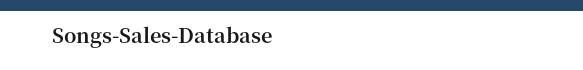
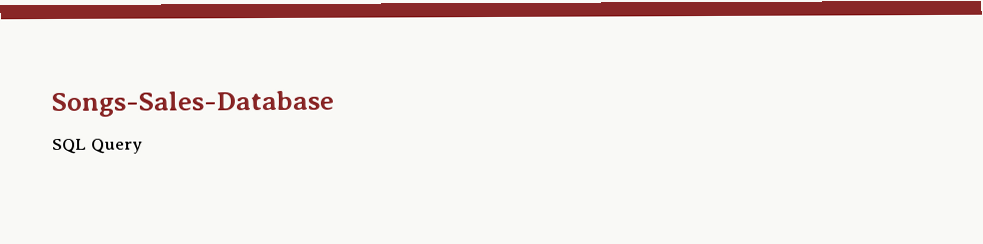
(272, 37) none -> [52,138,143,154] // SQL Query

